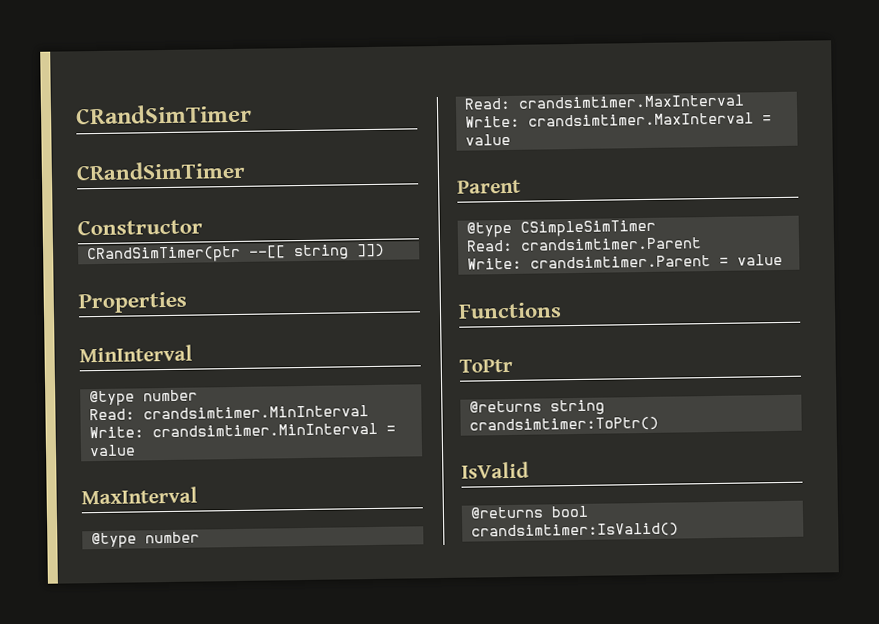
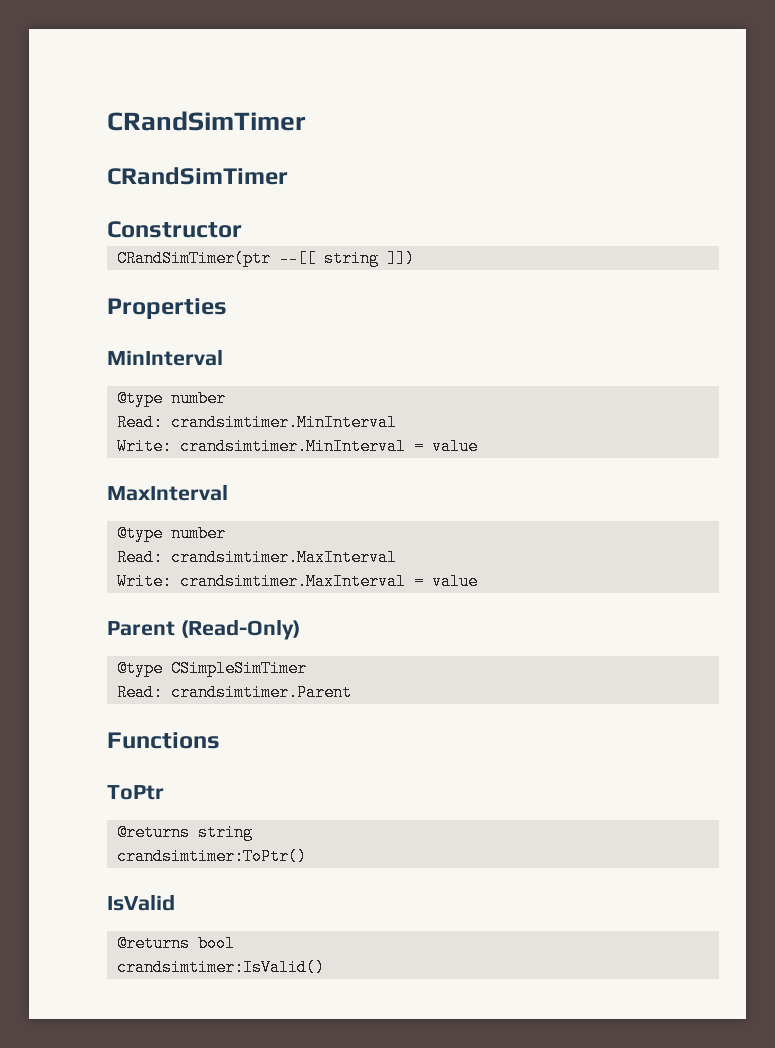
(521, 186) none -> [180,619,300,640] (Read-Only)
[467,253,784,270] // Write: crandsimtimer.Parent = value -> (353, 692) none

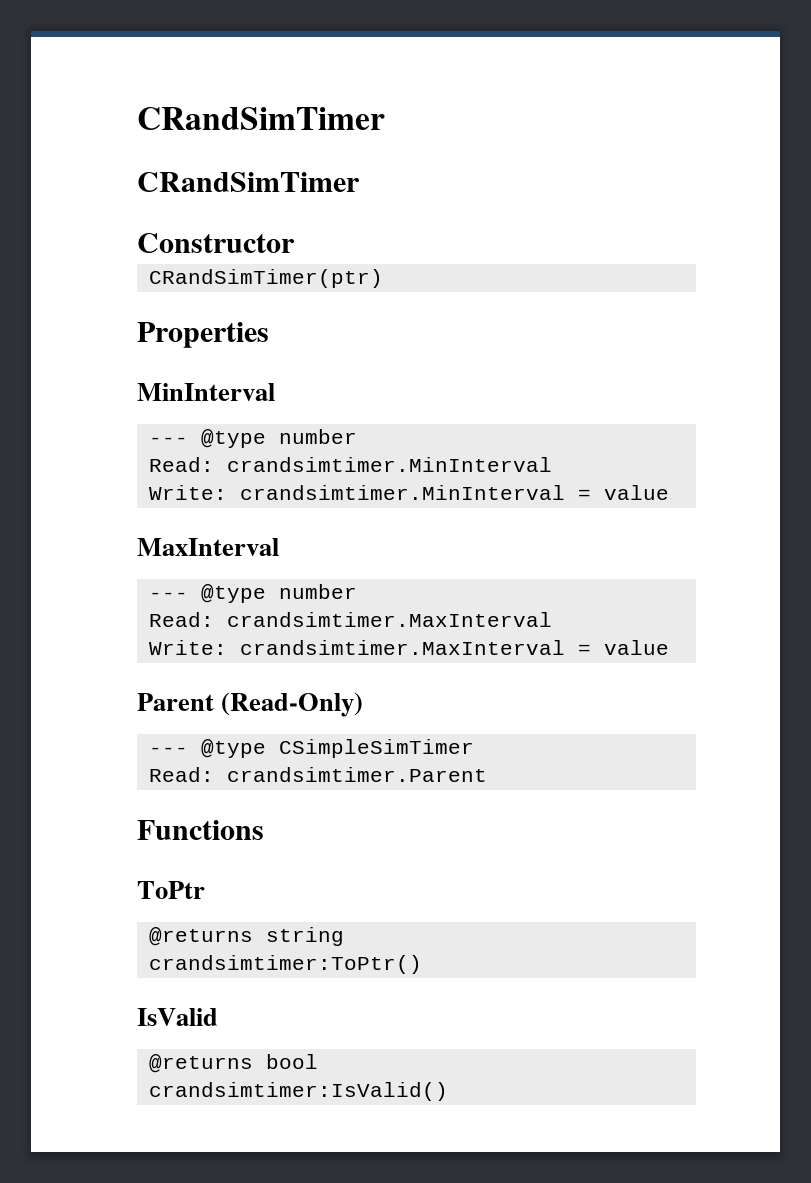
[117,250,416,267] CRandSimTimer(ptr --[[ string ]]) -> [149,269,383,288] CRandSimTimer(ptr)
(223, 357) none -> [149,437,188,444] ---
(228, 492) none -> [149,592,188,599] ---
(300, 629) none -> [149,747,188,754] ---

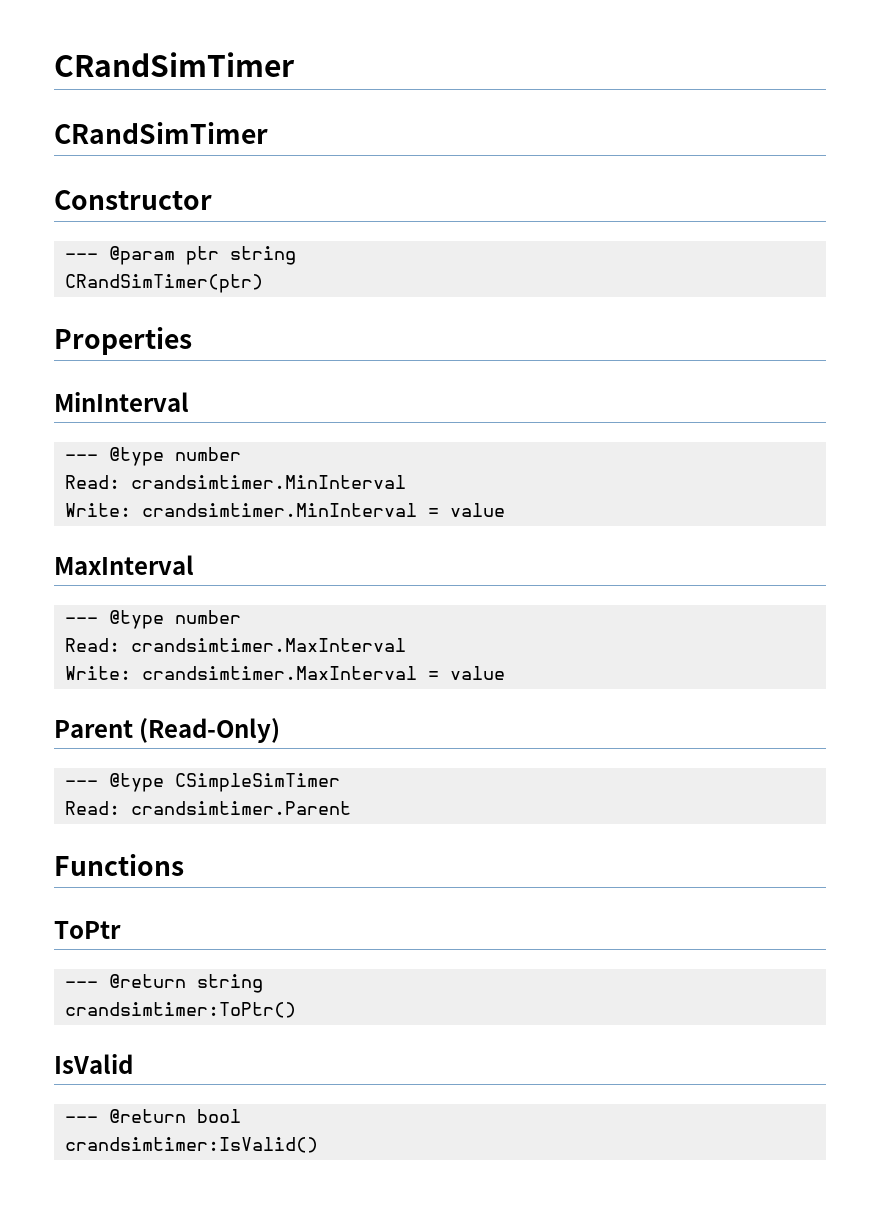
(295, 243) none -> [65,246,297,265] // --- @param ptr string
[149,927,253,946] @returns -> [65,974,187,988] --- @return
[149,1054,253,1073] @returns -> [65,1109,187,1123] --- @return

